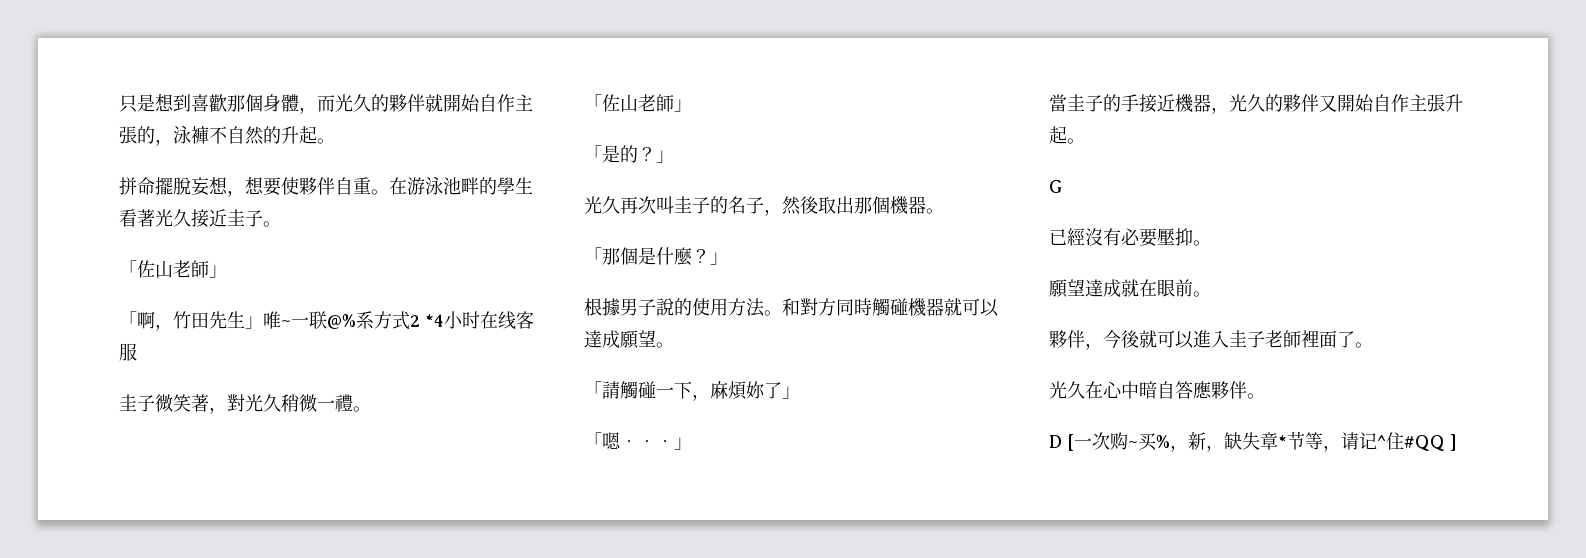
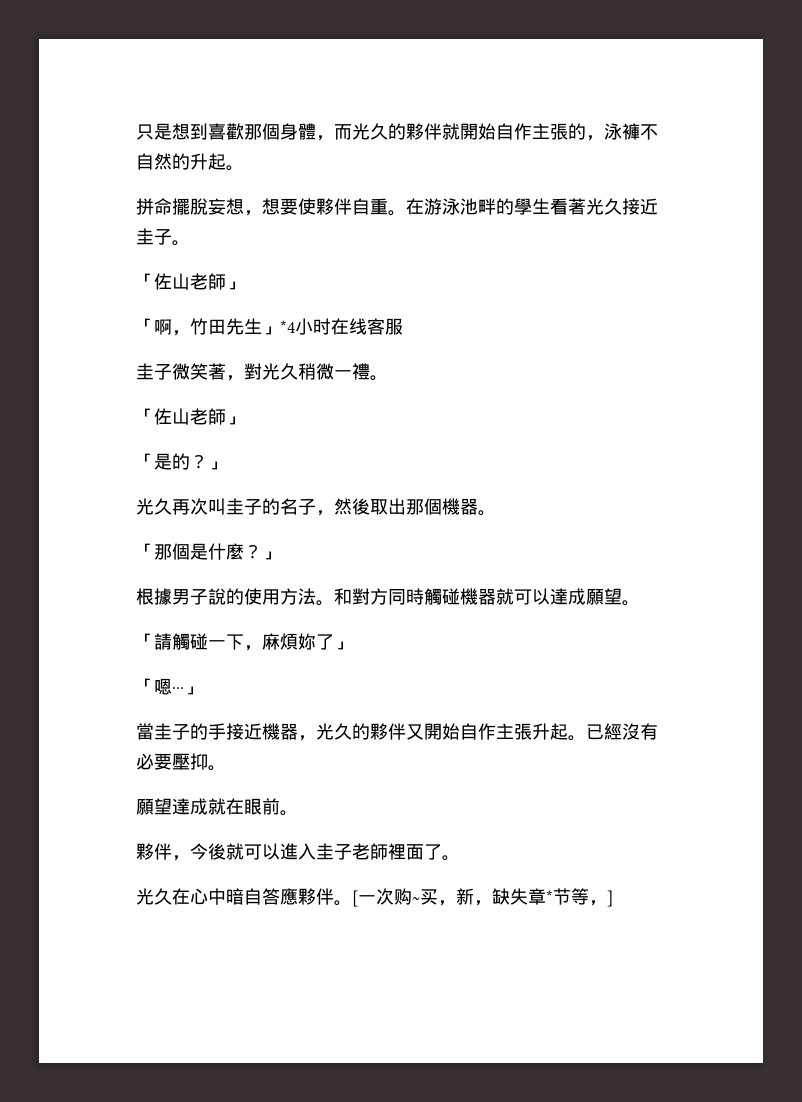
[263,311,420,330] 唯~一联@%系方式2 -> (280, 330) none
[1049,180,1062,193] // G // -> (586, 738) none
[1049,435,1062,448] // D -> (352, 903) none
[1156,435,1170,448] % -> (438, 897) none
[1341,432,1445,451] 请记^住#QQ -> (607, 903) none

